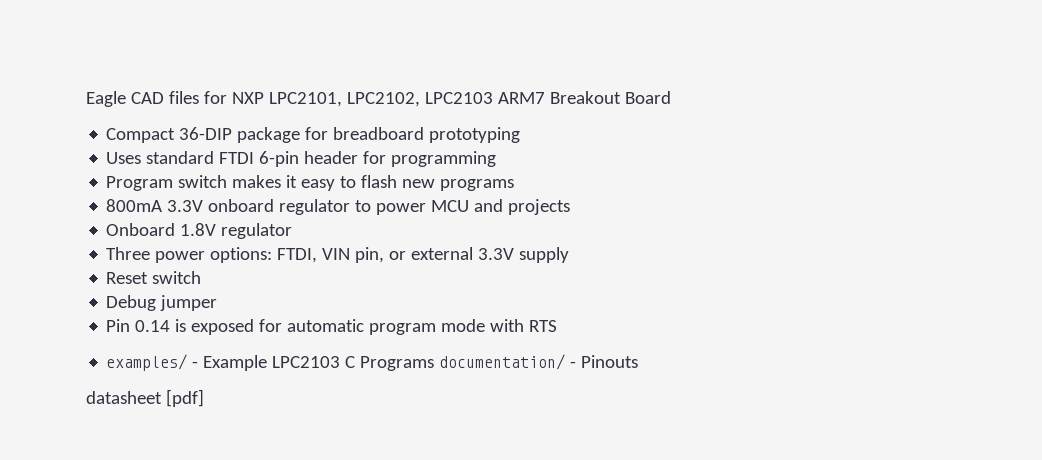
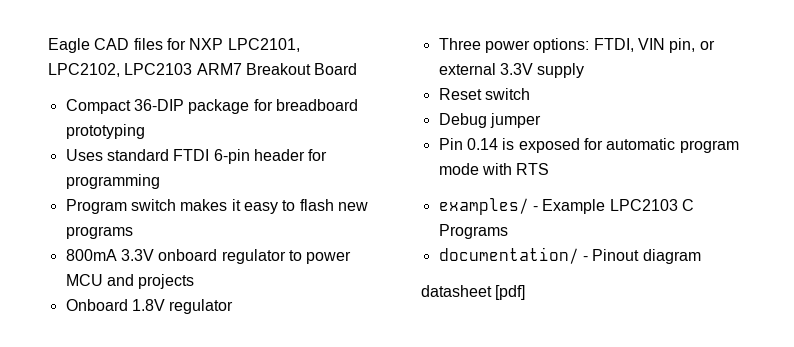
(435, 363) none -> (508, 231) //
[581,355,639,368] Pinouts -> [592,249,701,264] Pinout diagram

